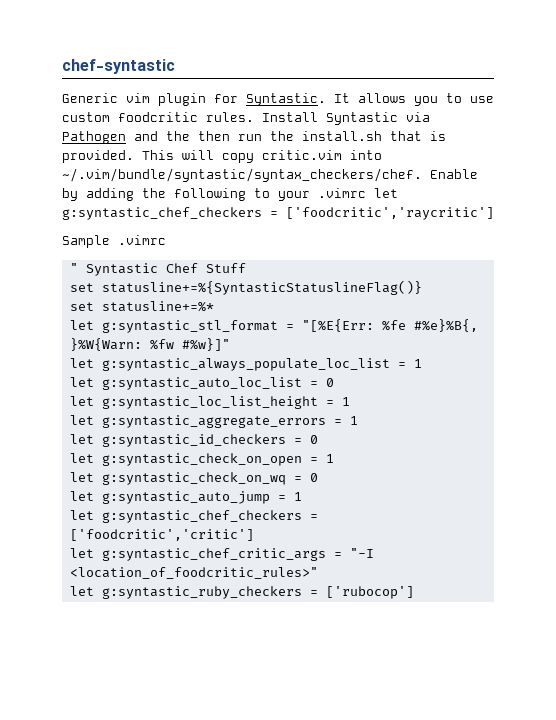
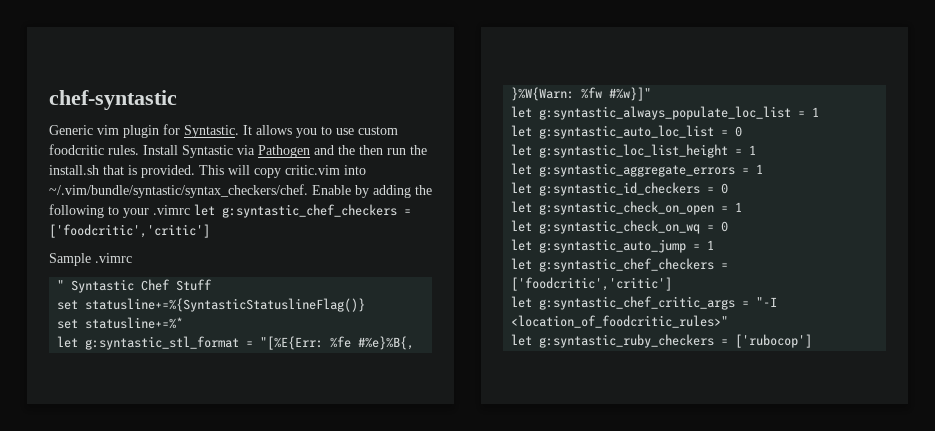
[286,207,494,220] ['foodcritic','raycritic'] -> [49,224,210,238] ['foodcritic','critic']

